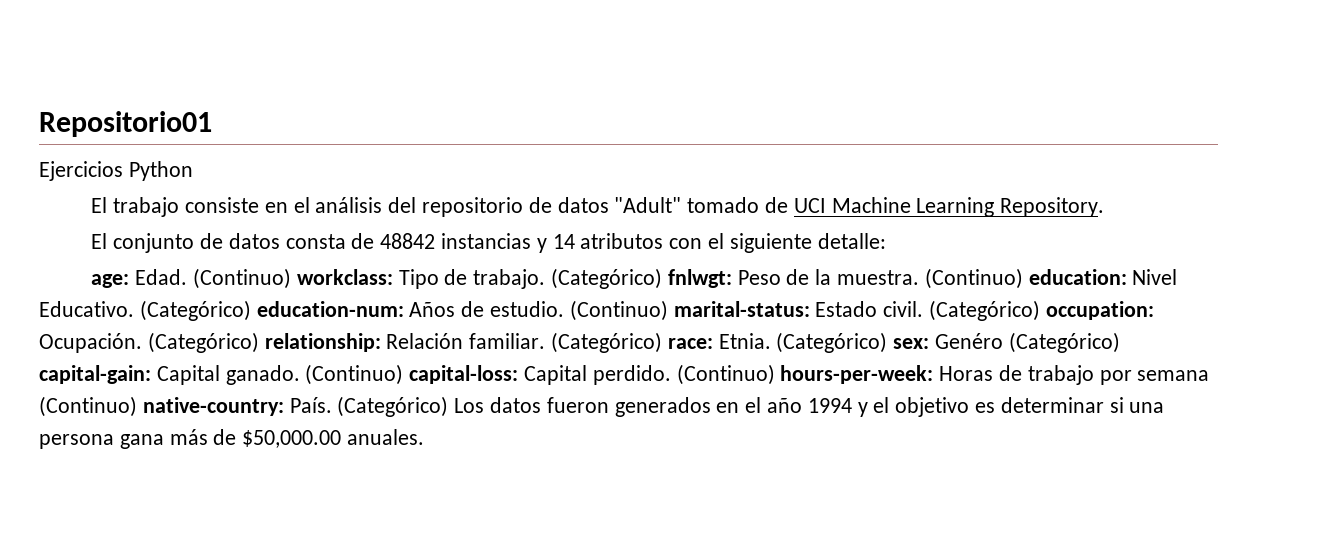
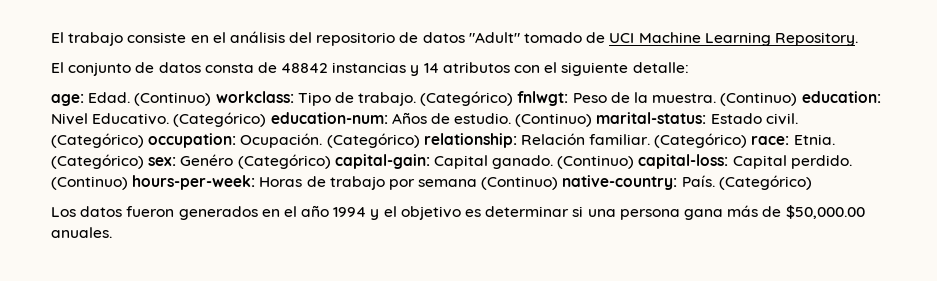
[39,111,212,137] [39,161,193,181] Repositorio01 // Ejercicios Python // -> (51, 37) none
(449, 406) none -> (812, 182) //

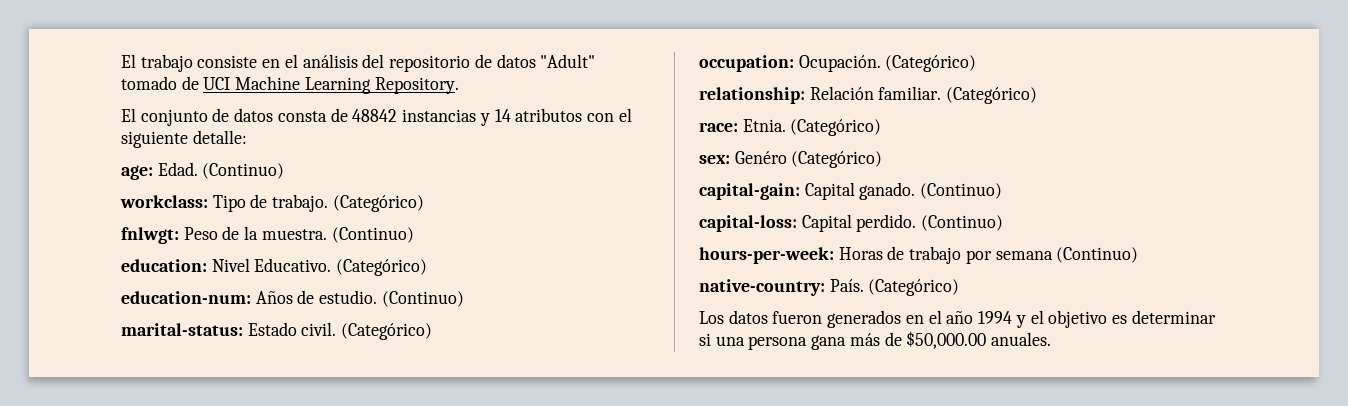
(212, 99) none -> (285, 171) //
(514, 98) none -> (424, 203) //
(798, 99) none -> (414, 235) //
(267, 119) none -> (428, 267) //
(593, 120) none -> (464, 299) //
(144, 140) none -> (433, 331) //
(420, 140) none -> (977, 63) //
(748, 140) none -> (1038, 95) //
(144, 161) none -> (882, 127) //
(331, 161) none -> (883, 159) //
(635, 162) none -> (1003, 191) //
(128, 183) none -> (1004, 223) //
(559, 183) none -> (1139, 255) //

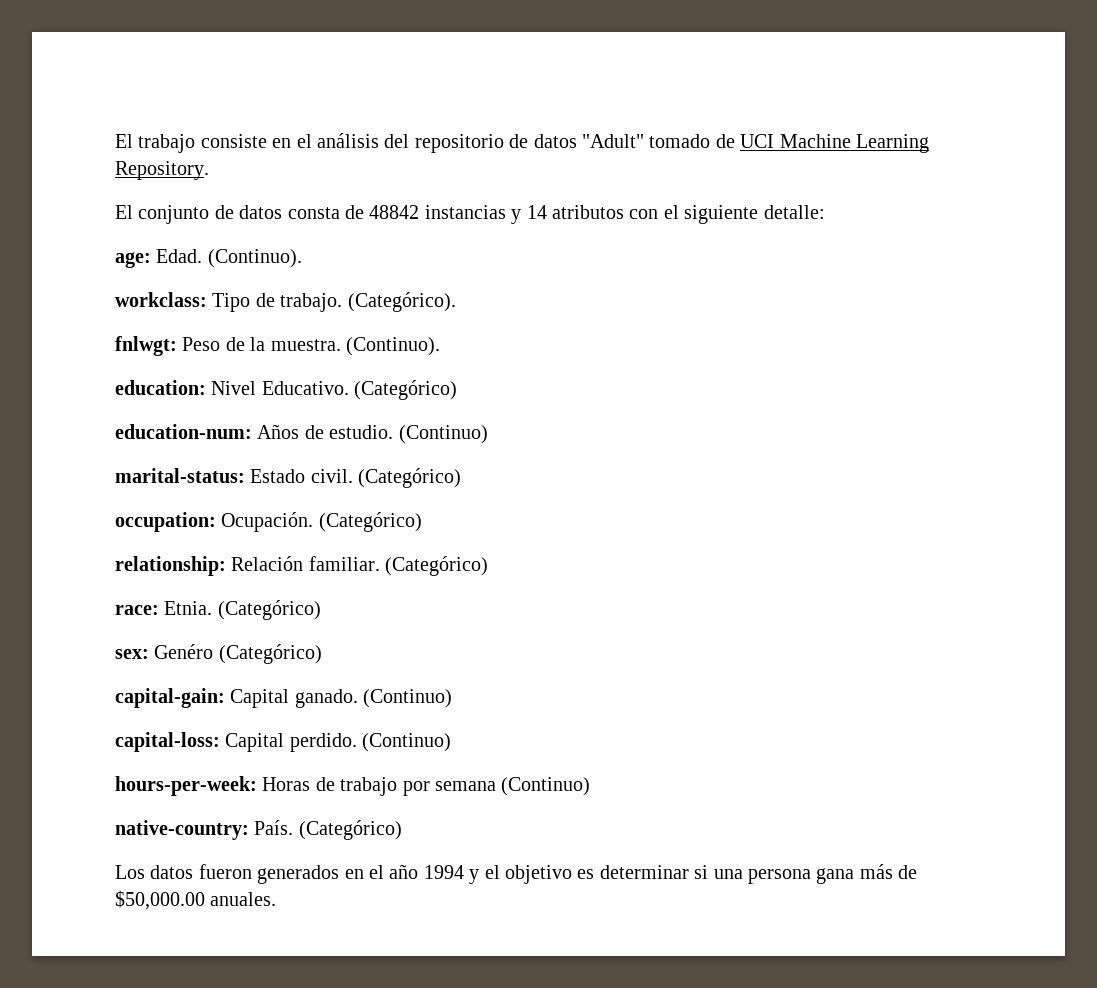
[202,163,285,179] (Continuo) -> [207,249,302,268] (Continuo).
[332,195,424,212] (Categórico) -> [347,292,456,312] (Categórico).
[331,227,414,243] (Continuo) -> [346,337,440,356] (Continuo).

